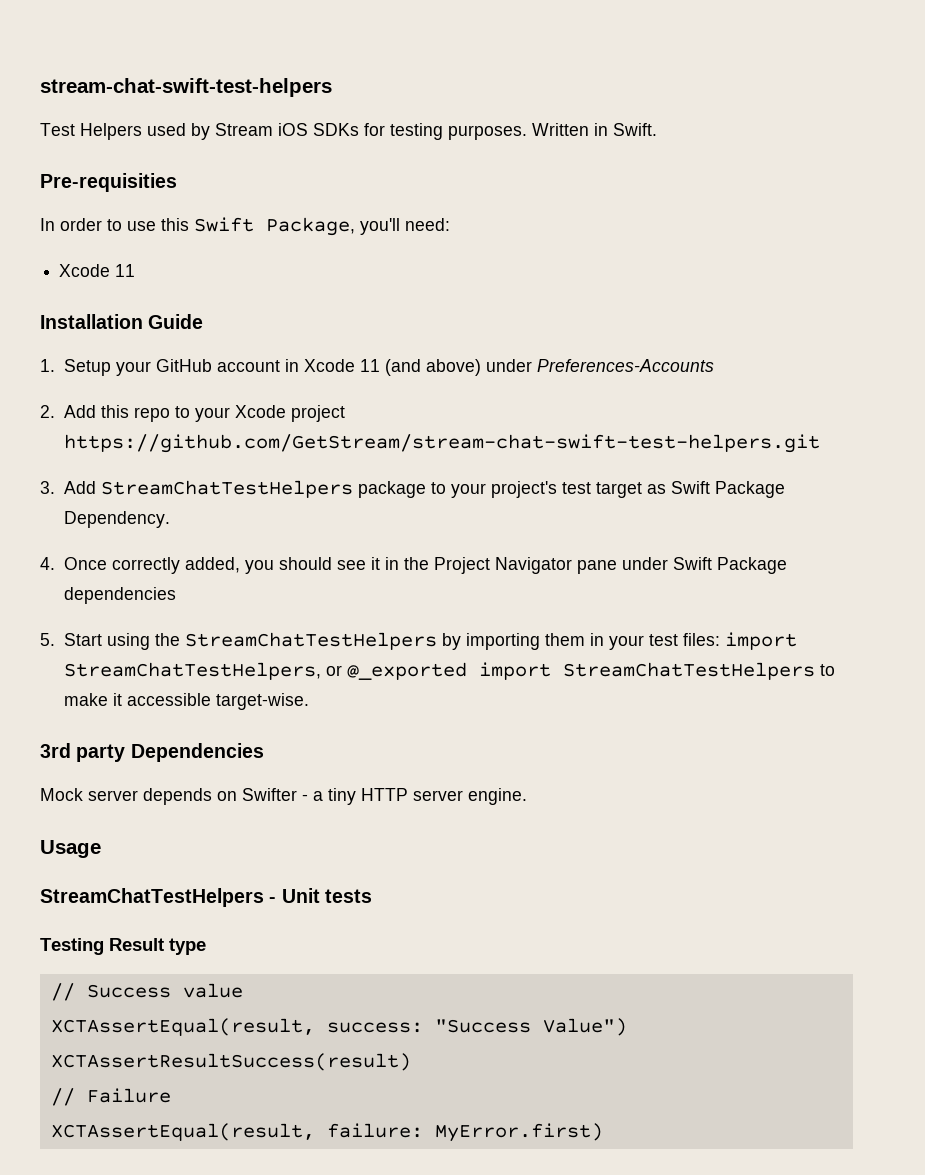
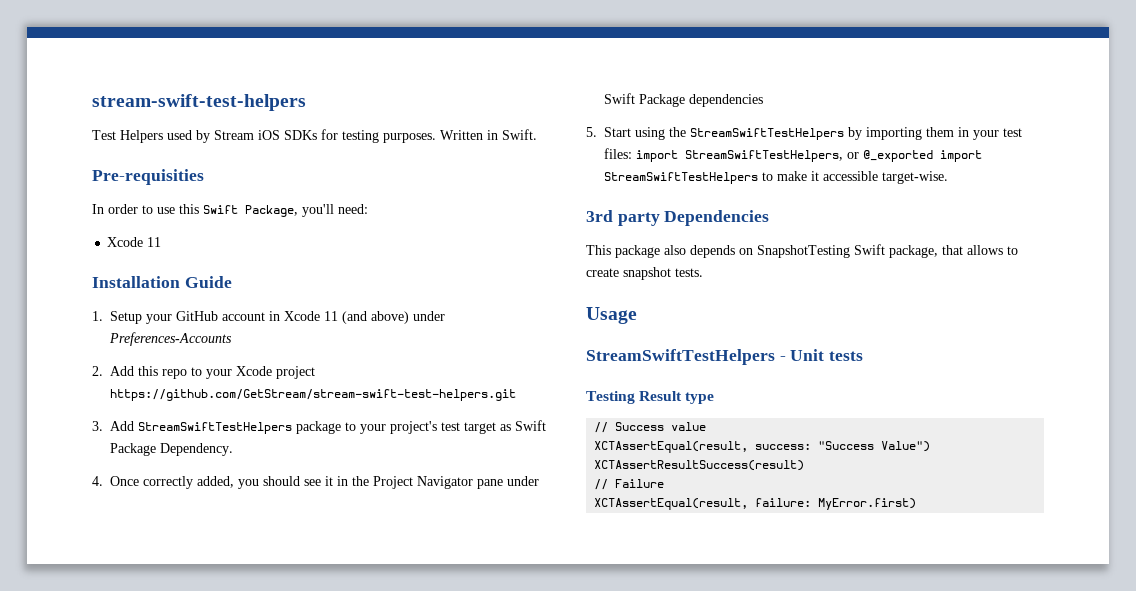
[40,78,332,97] stream-chat-swift-test-helpers -> [92,94,306,111] stream-swift-test-helpers
[63,434,820,453] https://github.com/GetStream/stream-chat-swift-test-helpers.git -> [110,389,516,401] https://github.com/GetStream/stream-swift-test-helpers.git
[100,480,353,498] StreamChatTestHelpers -> [138,422,292,434] StreamSwiftTestHelpers
[184,632,437,650] StreamChatTestHelpers -> [690,128,844,140] StreamSwiftTestHelpers
[63,662,321,680] StreamChatTestHelpers, -> [685,150,843,162] StreamSwiftTestHelpers,
[562,662,815,680] StreamChatTestHelpers -> [604,172,758,184] StreamSwiftTestHelpers
[40,788,527,805] Mock server depends on Swifter - a tiny HTTP server engine. -> [586,244,1018,258] [586,267,703,280] This package also depends on SnapshotTesting Swift package, that allows to create snapshot tests.
[40,888,264,907] StreamChatTestHelpers -> [586,349,775,365] StreamSwiftTestHelpers

